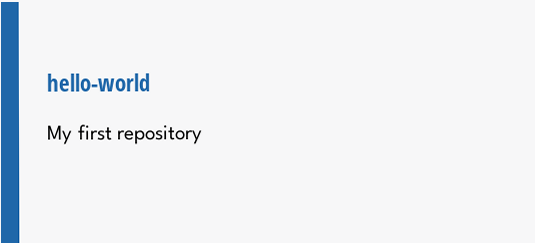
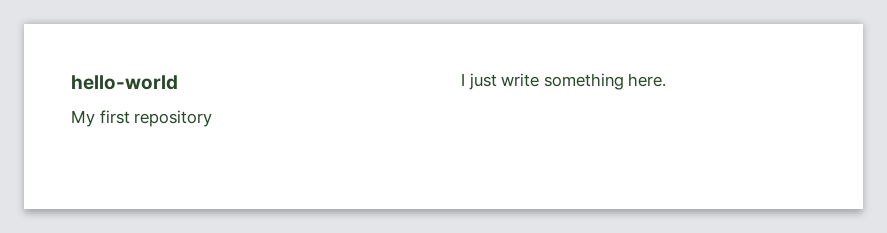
(204, 135) none -> [461,73,667,90] // I just write something here.

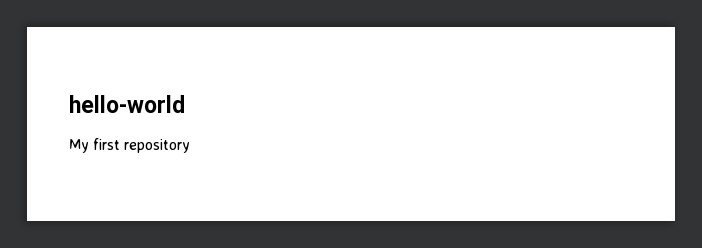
[461,73,667,90] // I just write something here. -> (191, 146) none

